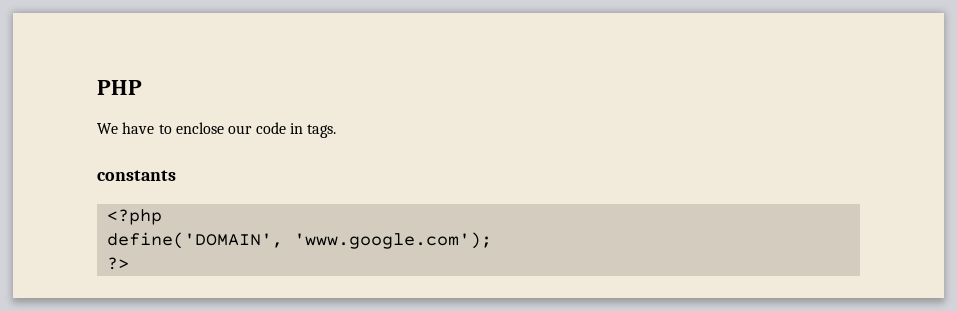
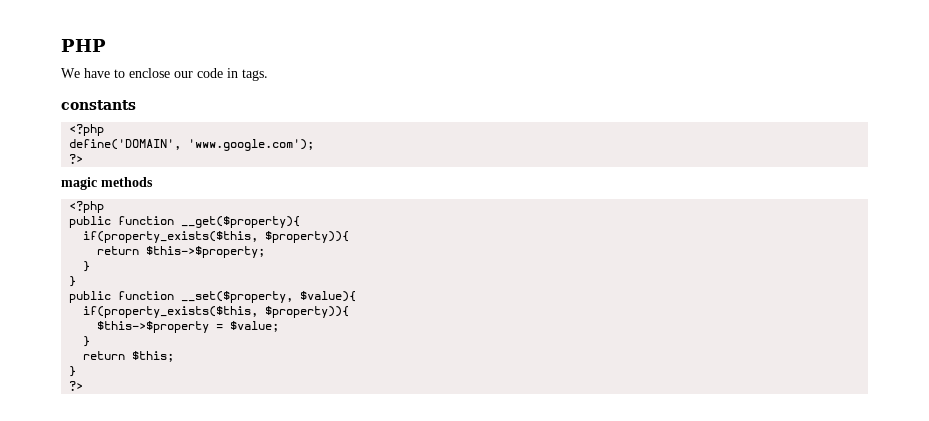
(129, 263) none -> [61,177,153,190] [69,201,105,213] [69,216,301,228] [83,231,350,243] [97,246,266,258] [83,261,91,272] [69,276,77,287] [69,291,357,303] [83,306,350,318] [97,321,280,333] [83,336,91,347] [83,351,175,362] [69,366,77,377] [69,381,84,391] // magic methods // <?php // public function __get($property){ // if(property_exists($this, $property)){ // return $this->$property; // } // } // public function __set($property, $value){ // if(property_exists($this, $property)){ // $this->$property = $value; // } // return $this; // } // ?>

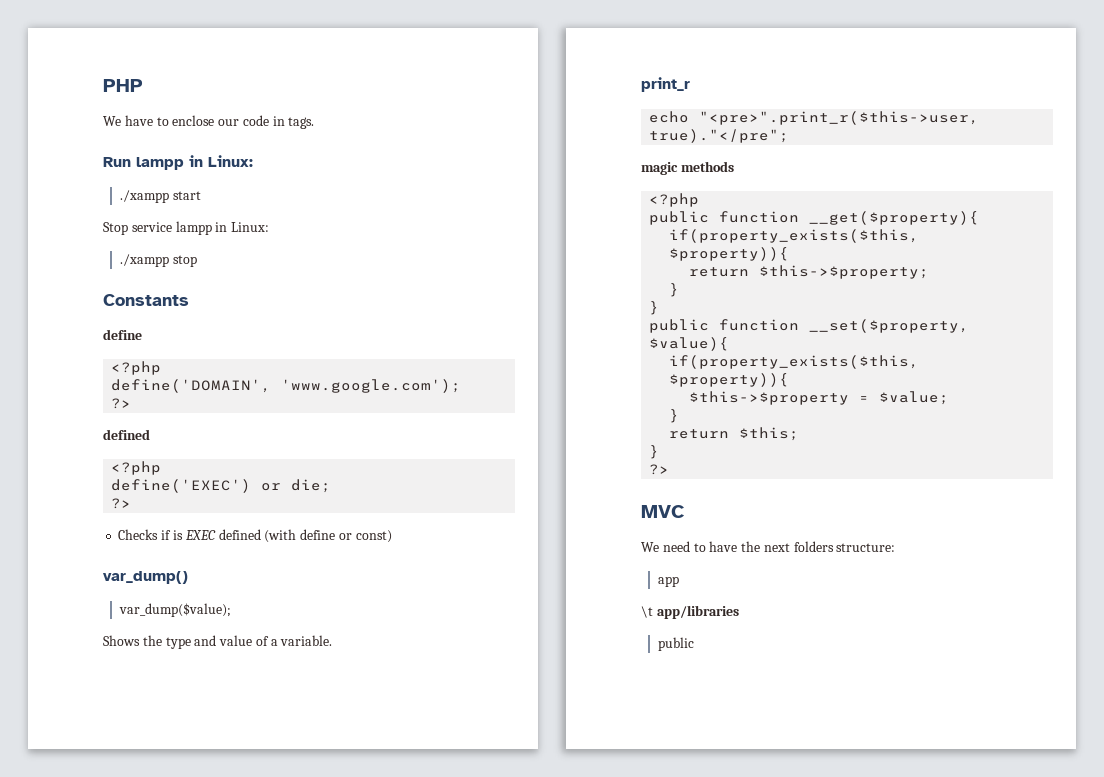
[61,100,136,110] [69,124,105,136] [69,139,315,151] [69,154,84,164] constants // <?php // define('DOMAIN', 'www.google.com'); // ?> -> [103,155,253,170] [120,190,201,203] [103,221,270,235] [120,254,197,267] [103,294,189,306] [103,329,142,340] [111,361,162,375] [111,379,462,393] [111,398,132,409] [103,429,150,440] [111,461,162,475] [111,479,332,493] [111,498,132,509] [118,529,392,543] [103,571,188,584] [119,603,232,617] [103,635,333,649] [641,77,690,92] [649,111,980,125] [649,129,790,143] Run lampp in Linux: // ./xampp start // Stop service lampp in Linux: // ./xampp stop // Constants // define // <?php // define('DOMAIN', 'www.google.com'); // ?> // defined // <?php // define('EXEC') or die; // ?> // Checks if is EXEC defined (with define or const) // var_dump() // var_dump($value); // Shows the type and value of a variable. // print_r // echo "<pre>".print_r($this->user, true)."</pre";
(84, 386) none -> [641,505,685,518] [641,541,896,552] [658,576,680,587] [641,605,739,619] [658,637,695,651] // MVC // We need to have the next folders structure: // app // \t app/libraries // public

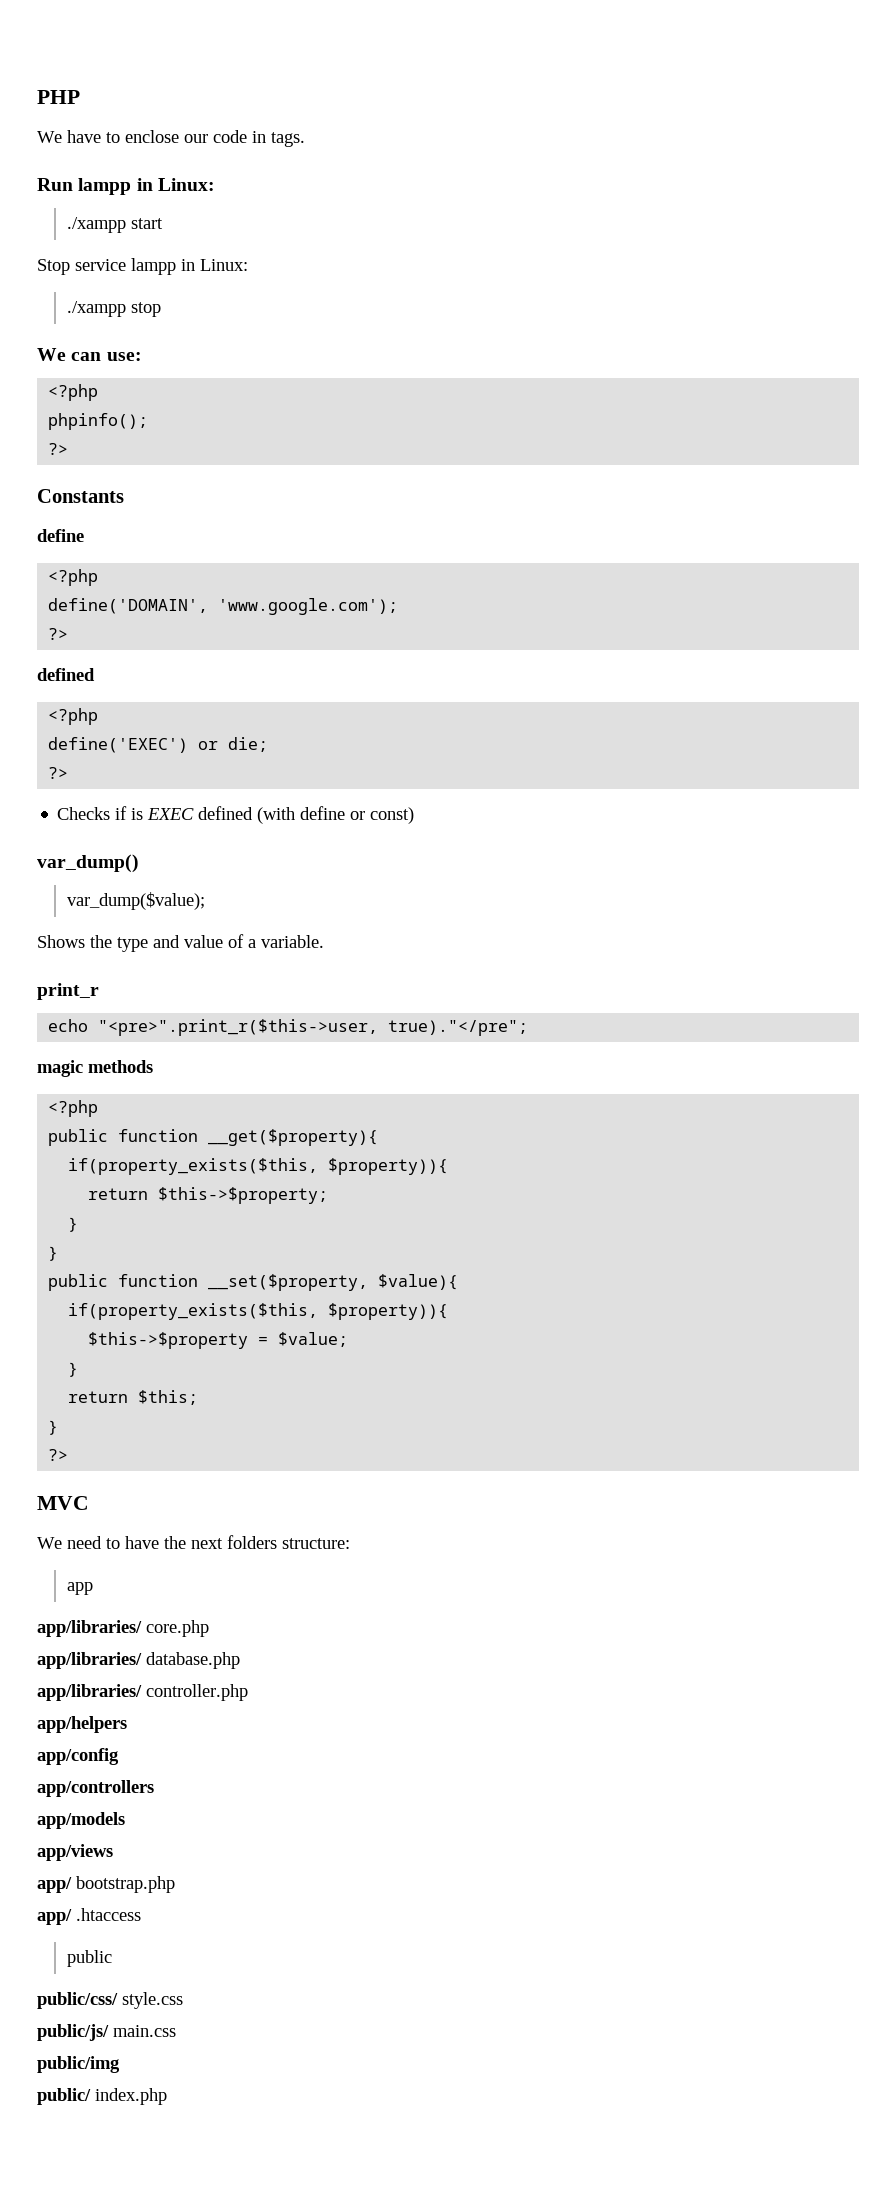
(197, 261) none -> [37,348,142,361] [48,384,99,401] [48,413,149,430] [48,443,69,455] // We can use: // <?php // phpinfo(); // ?>
[641,605,739,619] [658,637,695,651] \t app/libraries // public -> [37,1620,209,1637] [37,1652,240,1669] [37,1684,248,1701] [37,1716,127,1733] [37,1748,119,1765] [37,1780,154,1797] [37,1812,125,1829] [37,1844,113,1861] [37,1876,175,1893] [37,1908,141,1925] [66,1950,112,1967] [37,1992,183,2009] [37,2024,176,2041] [37,2056,120,2073] [37,2088,167,2105] app/libraries/ core.php // app/libraries/ database.php // app/libraries/ controller.php // app/helpers // app/config // app/controllers // app/models // app/views // app/ bootstrap.php // app/ .htaccess // public // public/css/ style.css // public/js/ main.css // public/img // public/ index.php

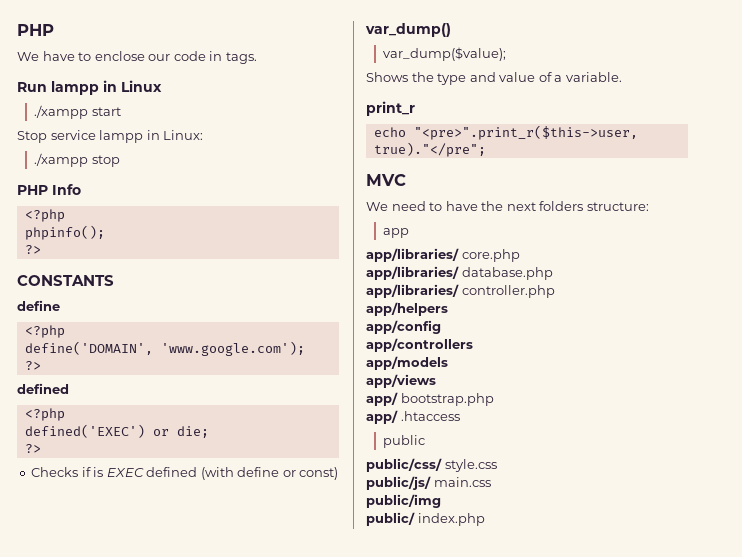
[157,178,215,191] Linux: -> [121,80,162,92] Linux
[37,348,142,361] We can use: -> [17,184,81,195] PHP Info
[37,489,124,503] Constants -> [17,275,114,286] CONSTANTS
[48,737,189,753] define('EXEC') -> [24,424,145,438] defined('EXEC')
[37,1060,153,1077] [48,1100,99,1117] [48,1129,379,1146] [68,1158,449,1175] [88,1187,329,1204] [68,1217,79,1232] [48,1246,59,1261] [48,1274,459,1291] [68,1303,449,1320] [88,1332,349,1349] [68,1362,79,1377] [68,1390,199,1405] [48,1420,59,1435] [48,1449,69,1461] // magic methods // <?php // public function __get($property){ // if(property_exists($this, $property)){ // return $this->$property; // } // } // public function __set($property, $value){ // if(property_exists($this, $property)){ // $this->$property = $value; // } // return $this; // } // ?> -> (486, 149) none

